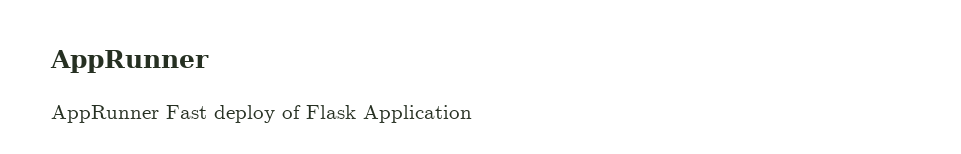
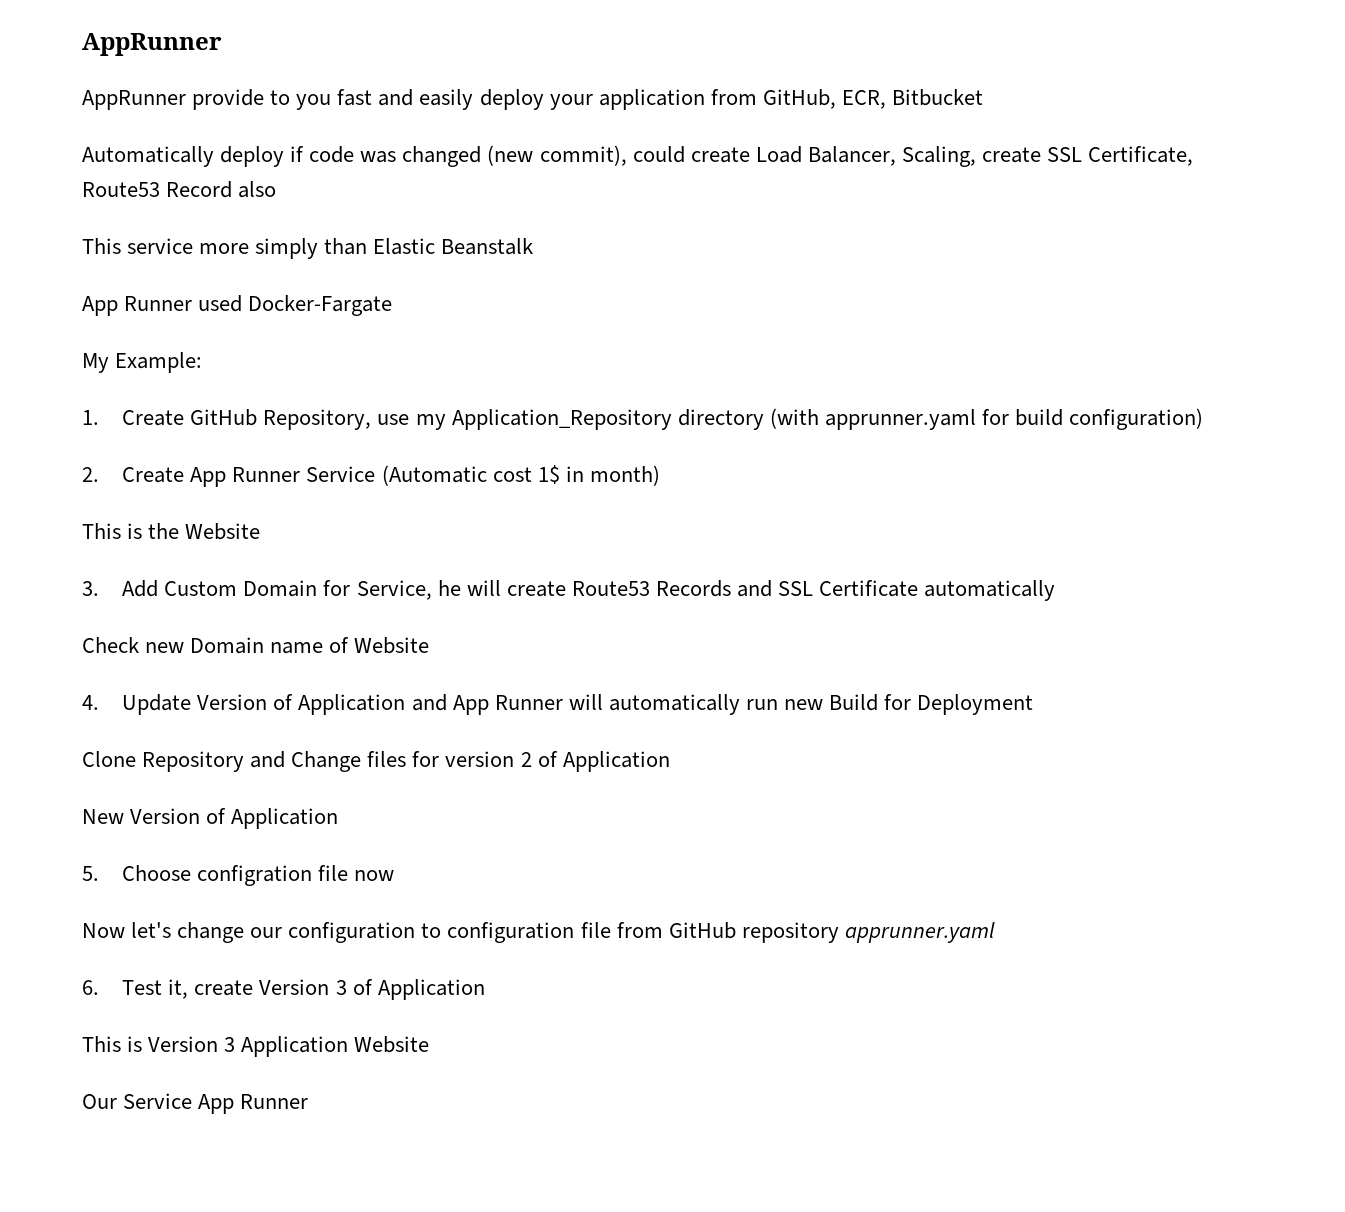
[166,105,472,123] Fast deploy of Flask Application -> [192,89,983,110] [82,145,1194,167] [82,181,277,198] [82,238,534,259] [82,295,393,316] [82,352,203,373] [82,408,1204,430] [82,465,660,487] [82,523,261,540] [82,580,1056,601] [82,637,430,654] [82,694,1034,715] [82,751,670,772] [82,808,339,829] [82,865,395,886] [82,922,995,943] [82,979,485,1000] [82,1036,430,1057] [82,1093,309,1114] provide to you fast and easily deploy your application from GitHub, ECR, Bitbucket // Automatically deploy if code was changed (new commit), could create Load Balancer, Scaling, create SSL Certificate, Route53 Record also // This service more simply than Elastic Beanstalk // App Runner used Docker-Fargate // My Example: // 1. Create GitHub Repository, use my Application_Repository directory (with apprunner.yaml for build configuration) // 2. Create App Runner Service (Automatic cost 1$ in month) // This is the Website // 3. Add Custom Domain for Service, he will create Route53 Records and SSL Certificate automatically // Check new Domain name of Website // 4. Update Version of Application and App Runner will automatically run new Build for Deployment // Clone Repository and Change files for version 2 of Application // New Version of Application // 5. Choose configration file now // Now let's change our configuration to configuration file from GitHub repository apprunner.yaml // 6. Test it, create Version 3 of Application // This is Version 3 Application Website // Our Service App Runner

